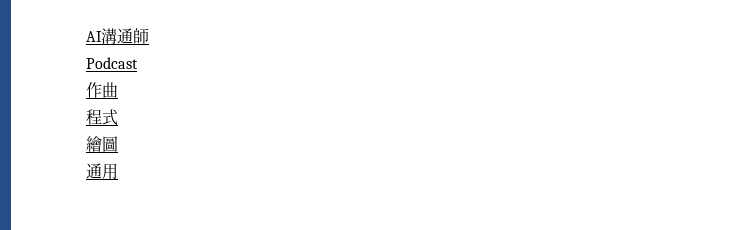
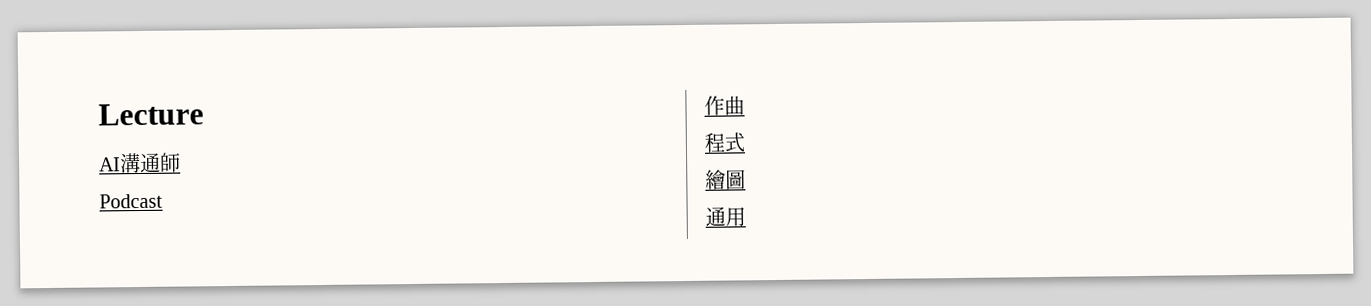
(86, 36) none -> [98,103,204,126] Lecture //

